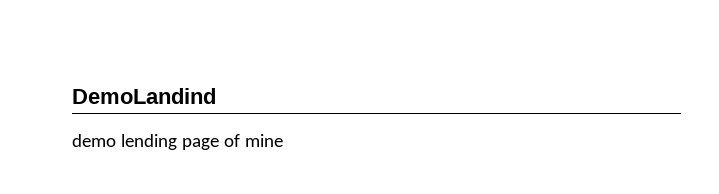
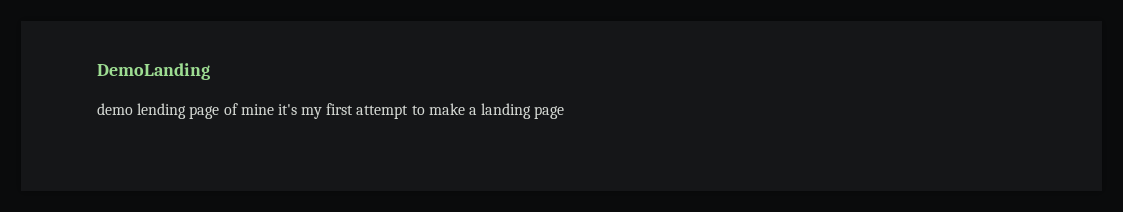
[72,88,216,104] DemoLandind -> [97,63,210,80] DemoLanding
(283, 140) none -> [277,103,565,119] it's my first attempt to make a landing page

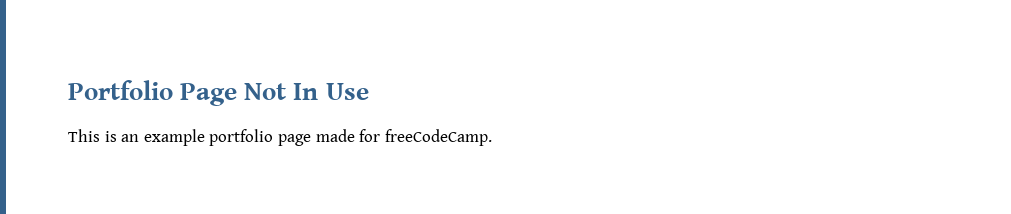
[97,63,210,80] [97,103,565,119] DemoLanding // demo lending page of mine it's my first attempt to make a landing page -> [68,80,369,106] [68,129,492,146] Portfolio Page Not In Use // This is an example portfolio page made for freeCodeCamp.

